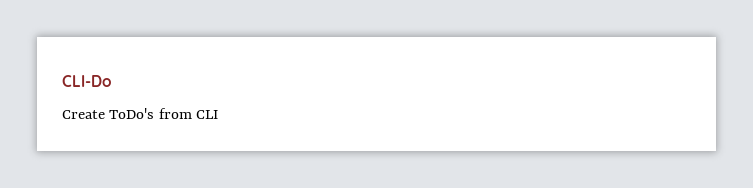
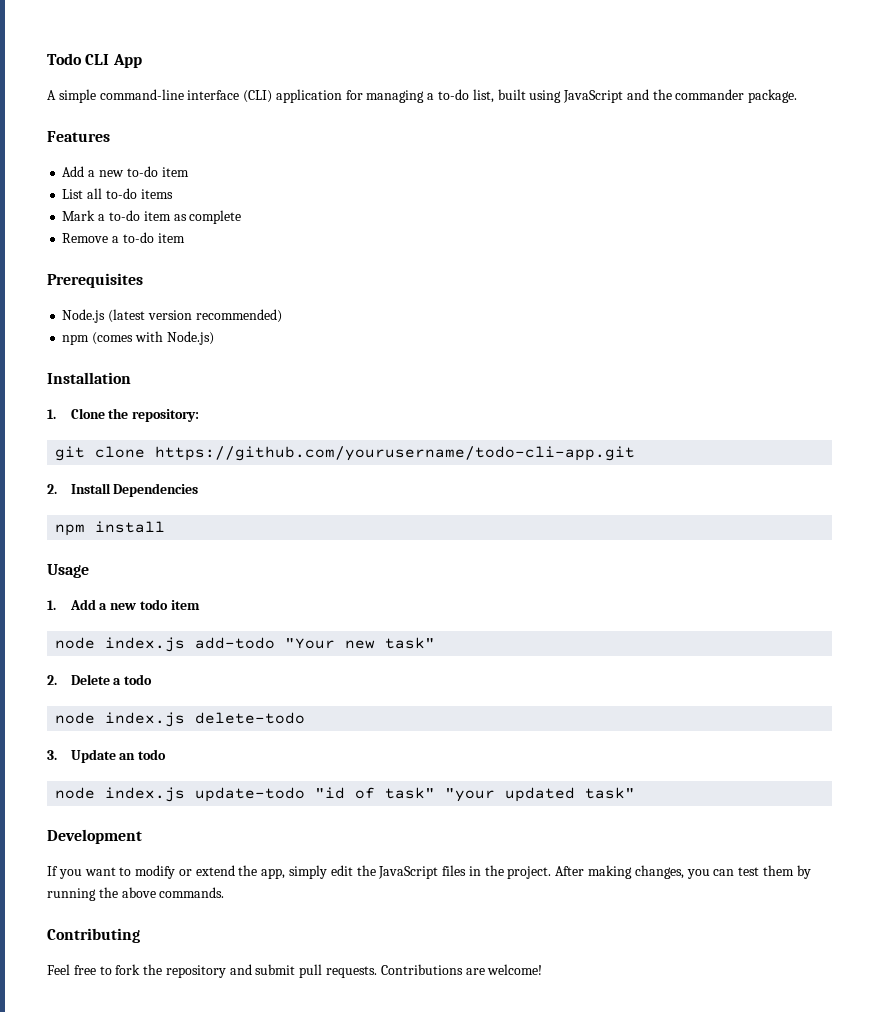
[62,75,112,87] [62,108,219,119] CLI-Do // Create ToDo's from CLI -> [47,53,142,68] [47,89,798,103] [47,131,110,142] [62,166,189,177] [62,188,173,199] [62,210,242,224] [62,232,185,243] [47,273,143,288] [62,309,282,323] [62,331,214,345] [47,372,131,384] [47,408,200,422] [55,446,636,461] [47,483,199,497] [55,521,166,536] [47,564,89,578] [47,599,200,610] [55,637,436,652] [47,674,153,685] [55,712,306,727] [47,749,167,763] [55,787,636,802] [47,829,142,844] [47,865,811,879] [47,887,225,901] [47,928,140,943] [47,964,543,978] Todo CLI App // A simple command-line interface (CLI) application for managing a to-do list, built using JavaScript and the commander package. // Features // Add a new to-do item // List all to-do items // Mark a to-do item as complete // Remove a to-do item // Prerequisites // Node.js (latest version recommended) // npm (comes with Node.js) // Installation // 1. Clone the repository: // git clone https://github.com/yourusername/todo-cli-app.git // 2. Install Dependencies // npm install // Usage // 1. Add a new todo item // node index.js add-todo "Your new task" // 2. Delete a todo // node index.js delete-todo // 3. Update an todo // node index.js update-todo "id of task" "your updated task" // Development // If you want to modify or extend the app, simply edit the JavaScript files in the project. After making changes, you can test them by running the above commands. // Contributing // Feel free to fork the repository and submit pull requests. Contributions are welcome!

